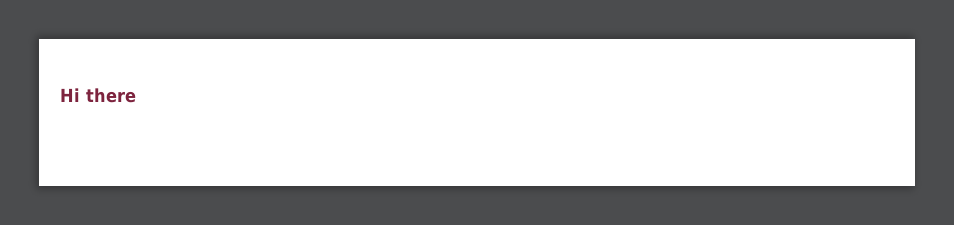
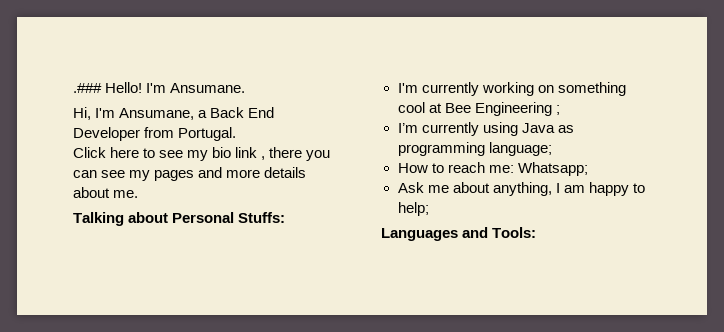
[60,88,136,103] Hi there -> [73,82,246,93] [73,107,275,120] [73,127,237,141] [73,147,331,161] [73,167,307,181] [73,187,139,198] [73,212,286,226] [397,82,626,96] [397,102,560,116] [397,122,574,136] [397,142,552,156] [397,162,588,176] [397,182,645,196] [397,202,429,216] [381,227,537,241] .### Hello! I'm Ansumane. // Hi, I'm Ansumane, a Back End Developer from Portugal. // Click here to see my bio link , there you can see my pages and more details about me. // Talking about Personal Stuffs: // I'm currently working on something cool at Bee Engineering ; // I’m currently using Java as programming language; // How to reach me: Whatsapp; // Ask me about anything, I am happy to help; // Languages and Tools:

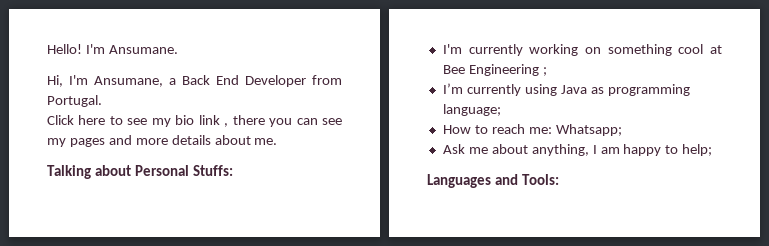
[73,83,102,93] .### -> (47, 49) none

